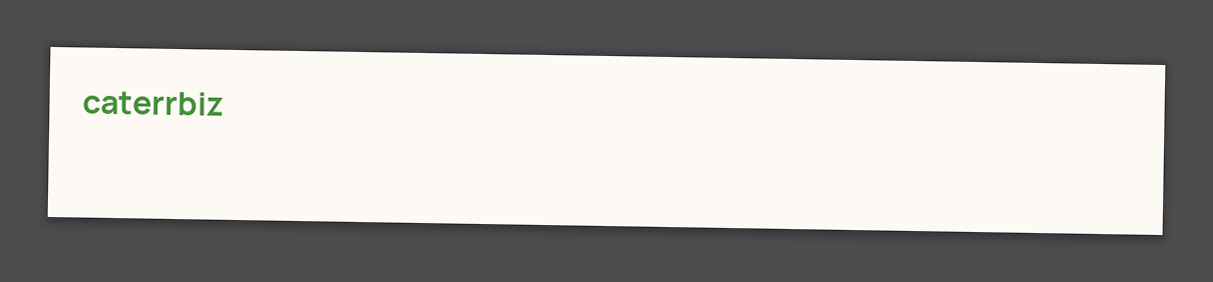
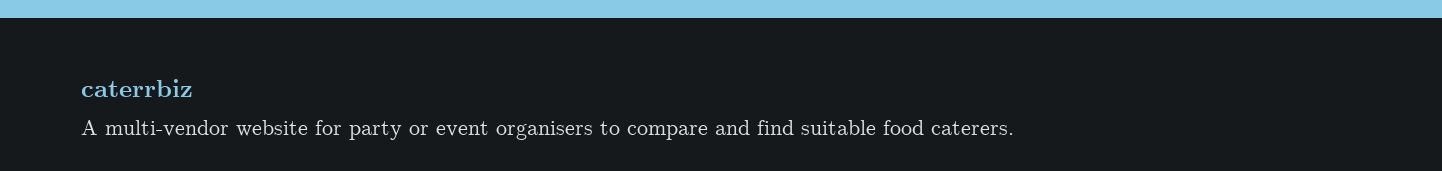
(224, 103) none -> [81,120,1014,140] // A multi-vendor website for party or event organisers to compare and find suitable food caterers.

